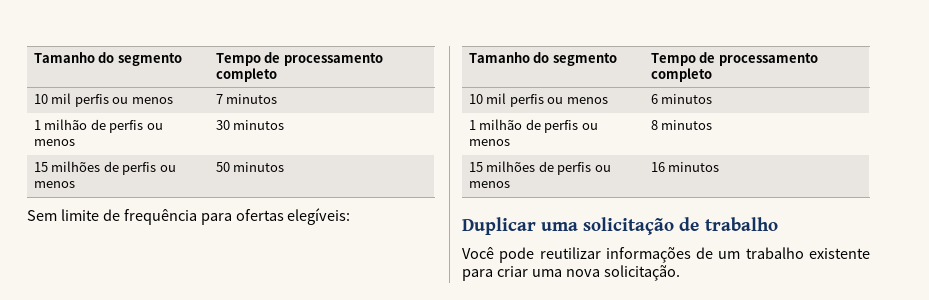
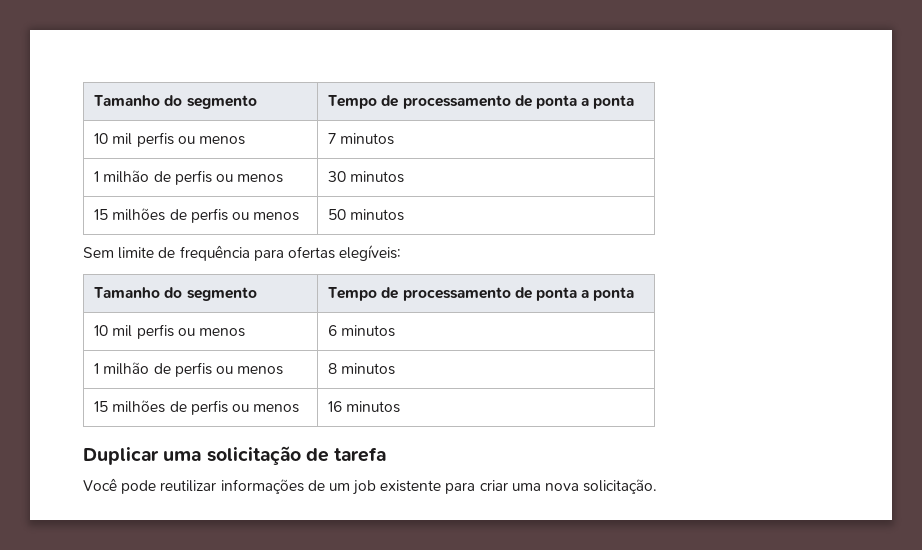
[33,52,182,66] [215,52,383,66] [215,68,277,82] Tamanho do segmento | Tempo de processamento completo -> [94,95,257,109] [328,95,635,109] Tamanho do segmento | Tempo de processamento de ponta a ponta
[650,68,712,82] completo -> [514,287,635,301] de ponta a ponta
[704,217,778,231] trabalho -> [334,447,387,462] tarefa
[745,247,804,259] trabalho -> [353,480,377,495] job

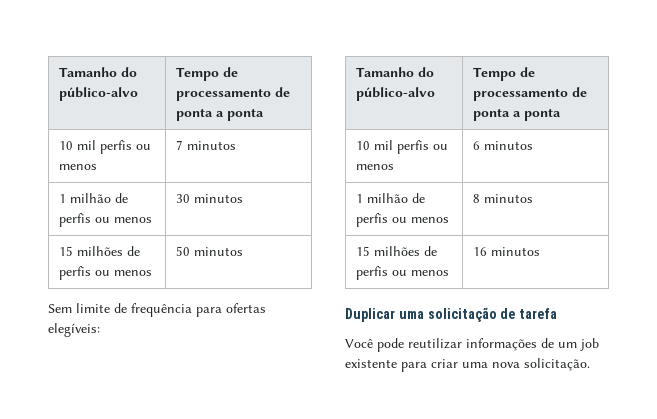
[94,95,257,109] Tamanho do segmento -> [58,67,137,77] [58,87,138,101] Tamanho do público-alvo
[186,287,257,301] segmento -> [355,87,435,101] público-alvo

